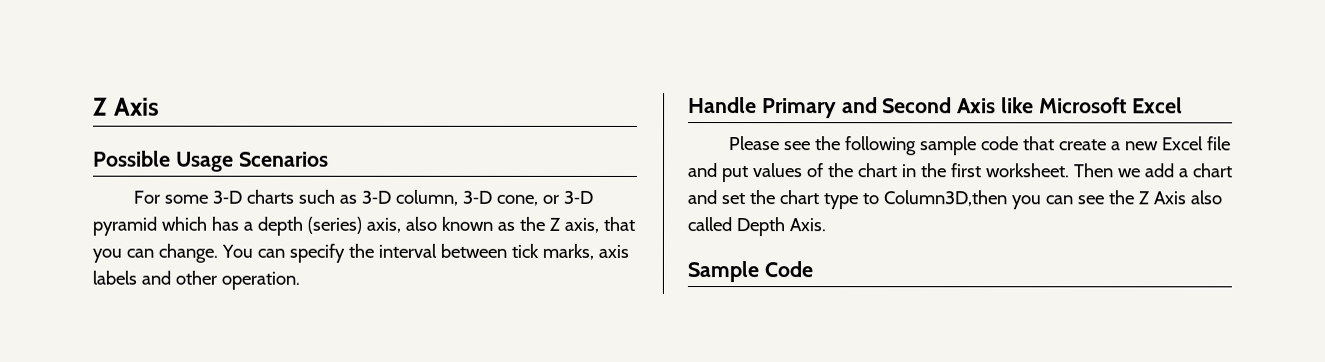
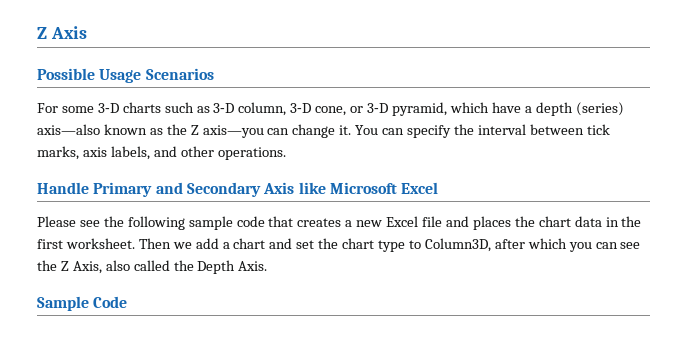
[92,216,239,236] pyramid which has -> [391,102,521,116] pyramid, which have
[365,216,437,233] axis, also -> [37,124,100,135] axis—also
[563,216,635,233] [92,243,218,263] axis, that you can change. -> [202,124,352,138] axis—you can change it.
[92,270,137,285] labels -> [110,146,150,160] labels,
[220,271,300,290] operation. -> [217,147,286,160] operations.
[882,97,953,114] Second -> [186,182,261,197] Secondary
[1058,139,1107,151] create -> [297,218,342,227] creates
[720,163,898,183] put values of the chart -> [472,216,602,230] places the chart data
[882,190,1007,207] Column3D,then -> [424,238,567,252] Column3D, after which
[1152,191,1186,205] Axis -> [72,261,102,274] Axis,
(732, 224) none -> [173,260,194,271] the

